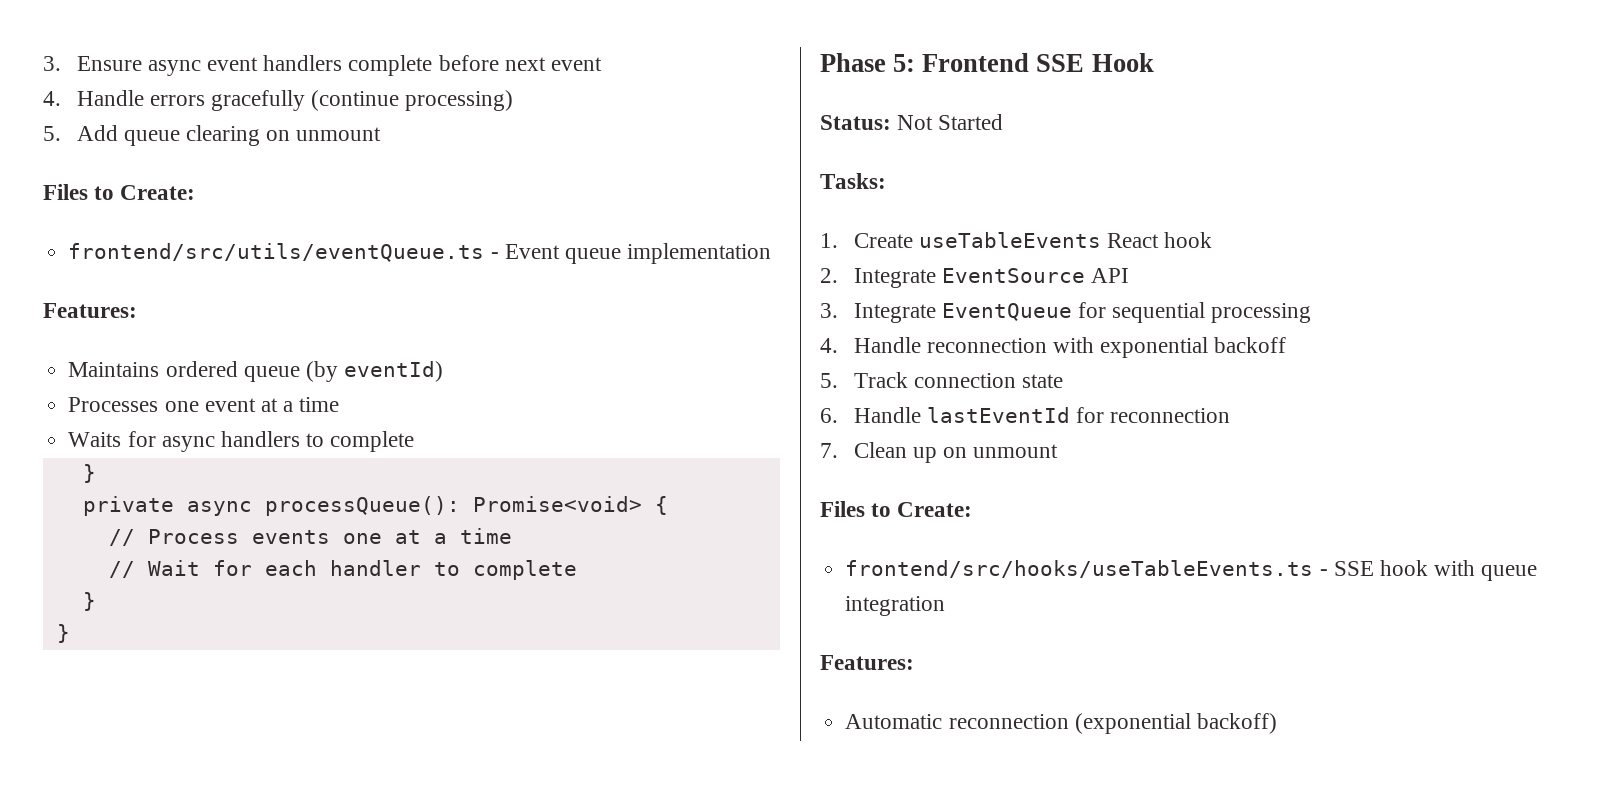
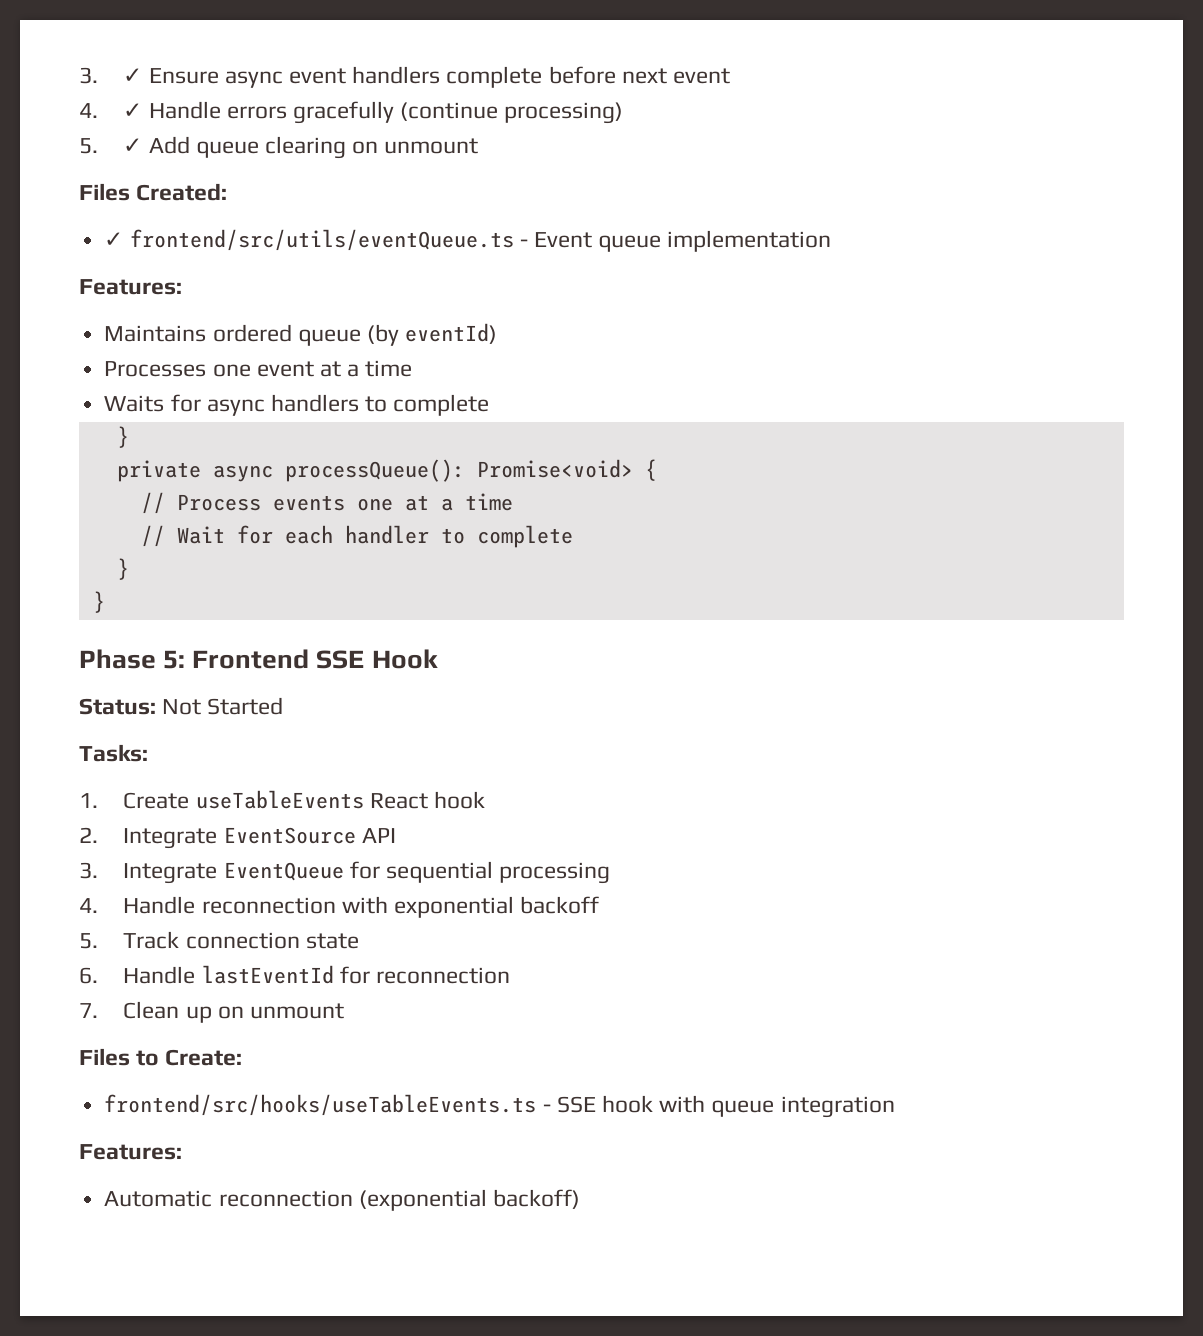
[43,56,61,71] 3. -> [79,67,143,84] 3. ✓
(61, 98) none -> [123,103,143,118] ✓
(61, 133) none -> [123,138,143,153] ✓
[94,185,196,200] to Create: // -> [136,183,228,201] [104,232,124,247] Created: // ✓

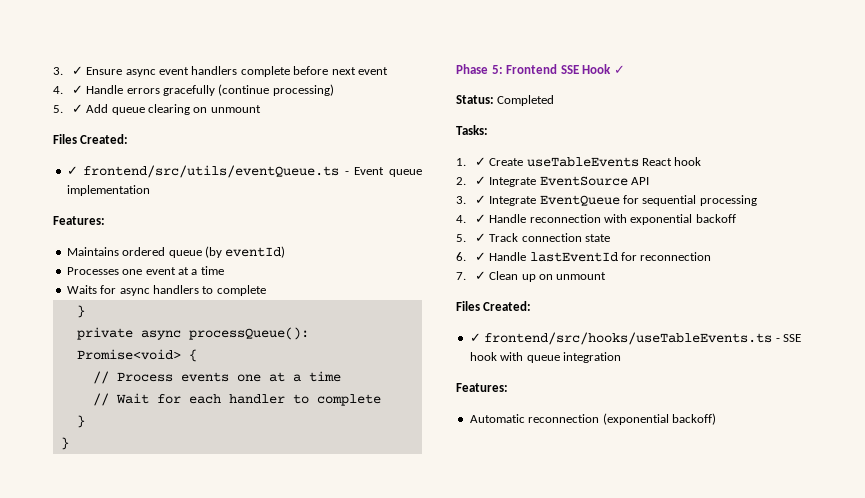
(438, 659) none -> [613,65,625,74] ✓
[162,697,284,715] Not Started -> [497,95,555,106] Completed
(98, 800) none -> [474,157,486,166] ✓
(98, 835) none -> [474,176,486,185] ✓
(98, 870) none -> [474,195,486,204] ✓
(98, 905) none -> [474,214,486,223] ✓
(98, 941) none -> [474,233,486,242] ✓
(98, 975) none -> [474,252,486,261] ✓
(98, 1010) none -> [474,271,486,280] ✓
[136,1049,243,1066] to Create: // -> [483,301,532,311] [469,333,481,342] Created: // ✓

